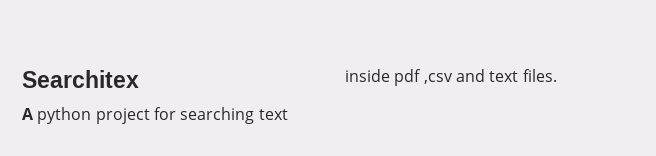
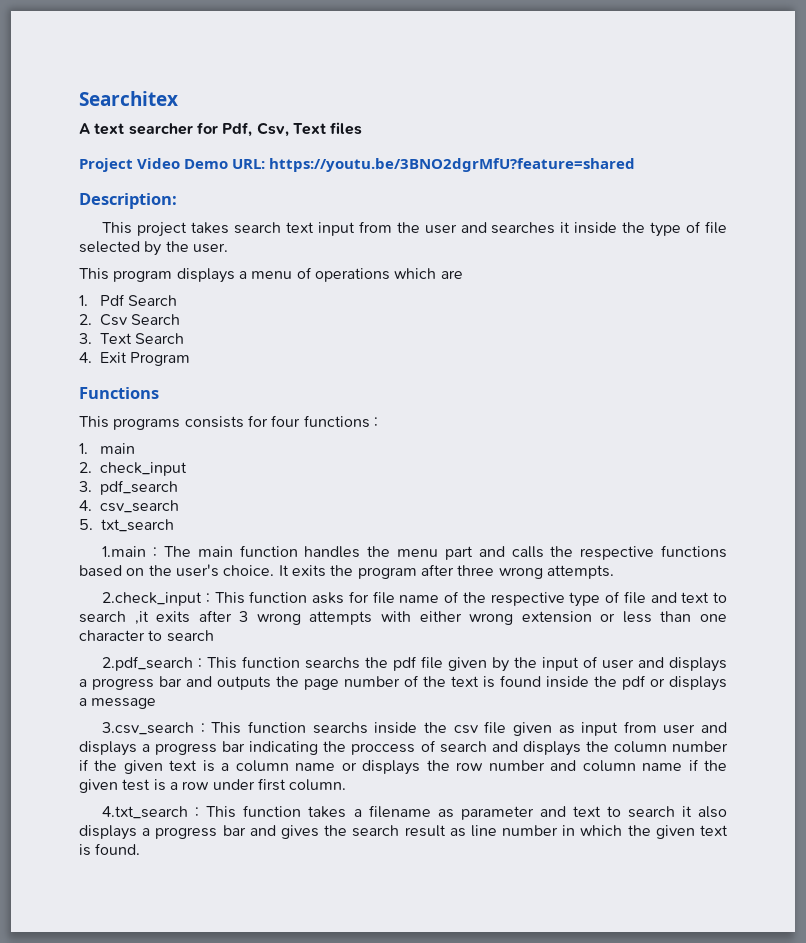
[37,107,288,124] [345,69,557,86] python project for searching text inside pdf ,csv and text files. -> [94,122,363,137] [79,158,636,172] [79,193,177,209] [102,221,727,237] [79,241,228,256] [79,267,463,283] [79,294,177,306] [79,314,181,326] [79,333,185,344] [79,352,191,366] [79,387,159,399] [79,415,378,430] [79,443,135,454] [79,462,187,476] [79,480,178,495] [79,500,179,513] [79,519,174,532] [102,545,727,560] [79,564,614,579] [102,591,727,607] [79,610,727,625] [79,630,214,642] [102,656,728,672] [79,675,727,691] [79,698,157,709] [102,721,728,736] [79,740,729,756] [79,759,727,775] [79,778,347,793] [102,805,727,820] [79,825,728,840] [79,843,141,856] text searcher for Pdf, Csv, Text files // Project Video Demo URL: https://youtu.be/3BNO2dgrMfU?feature=shared // Description: // This project takes search text input from the user and searches it inside the type of file selected by the user. // This program displays a menu of operations which are // 1. Pdf Search // 2. Csv Search // 3. Text Search // 4. Exit Program // Functions // This programs consists for four functions : // 1. main // 2. check_input // 3. pdf_search // 4. csv_search // 5. txt_search // 1.main : The main function handles the menu part and calls the respective functions based on the user's choice. It exits the program after three wrong attempts. // 2.check_input : This function asks for file name of the respective type of file and text to search ,it exits after 3 wrong attempts with either wrong extension or less than one character to search // 2.pdf_search : This function searchs the pdf file given by the input of user and displays a progress bar and outputs the page number of the text is found inside the pdf or displays a message // 3.csv_search : This function searchs inside the csv file given as input from user and displays a progress bar indicating the proccess of search and displays the column number if the given text is a column name or displays the row number and column name if the given test is a row under first column. // 4.txt_search : This function takes a filename as parameter and text to search it also displays a progress bar and gives the search result as line number in which the given text is found.

